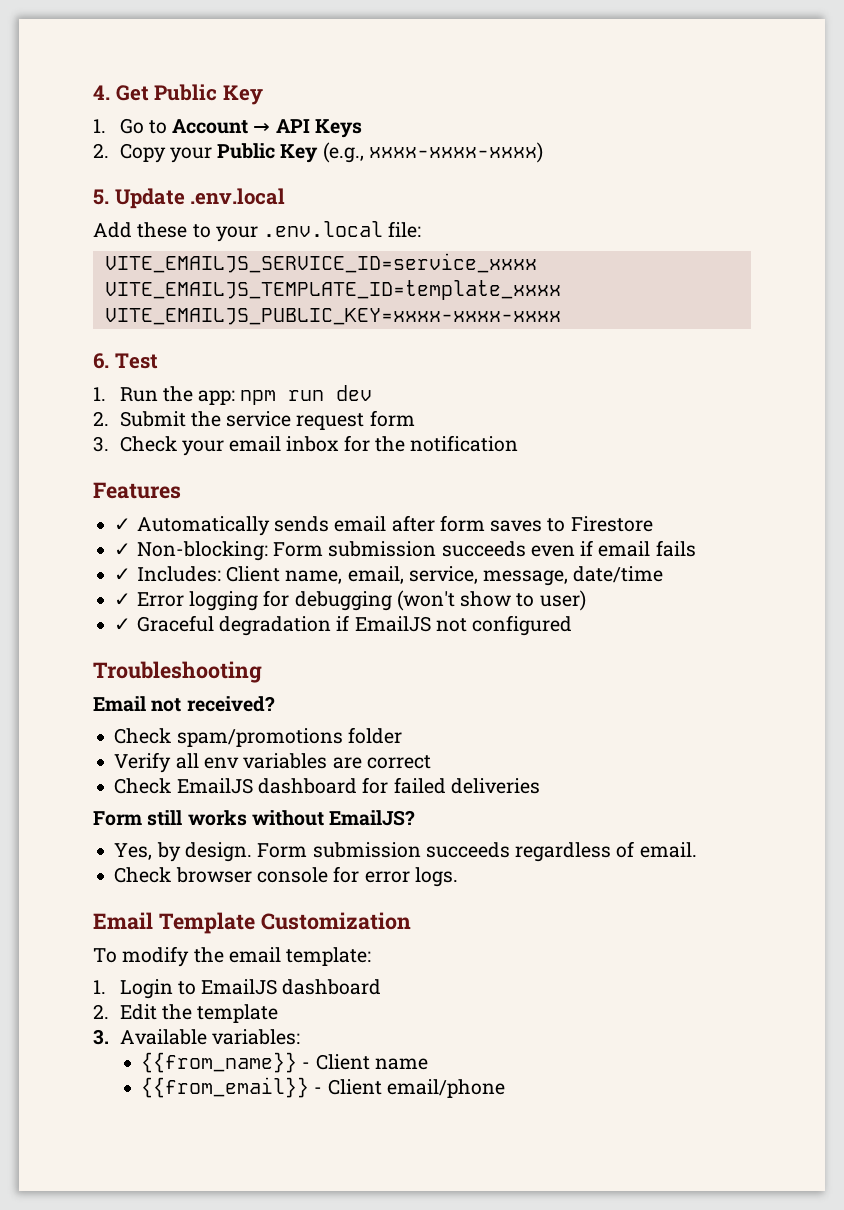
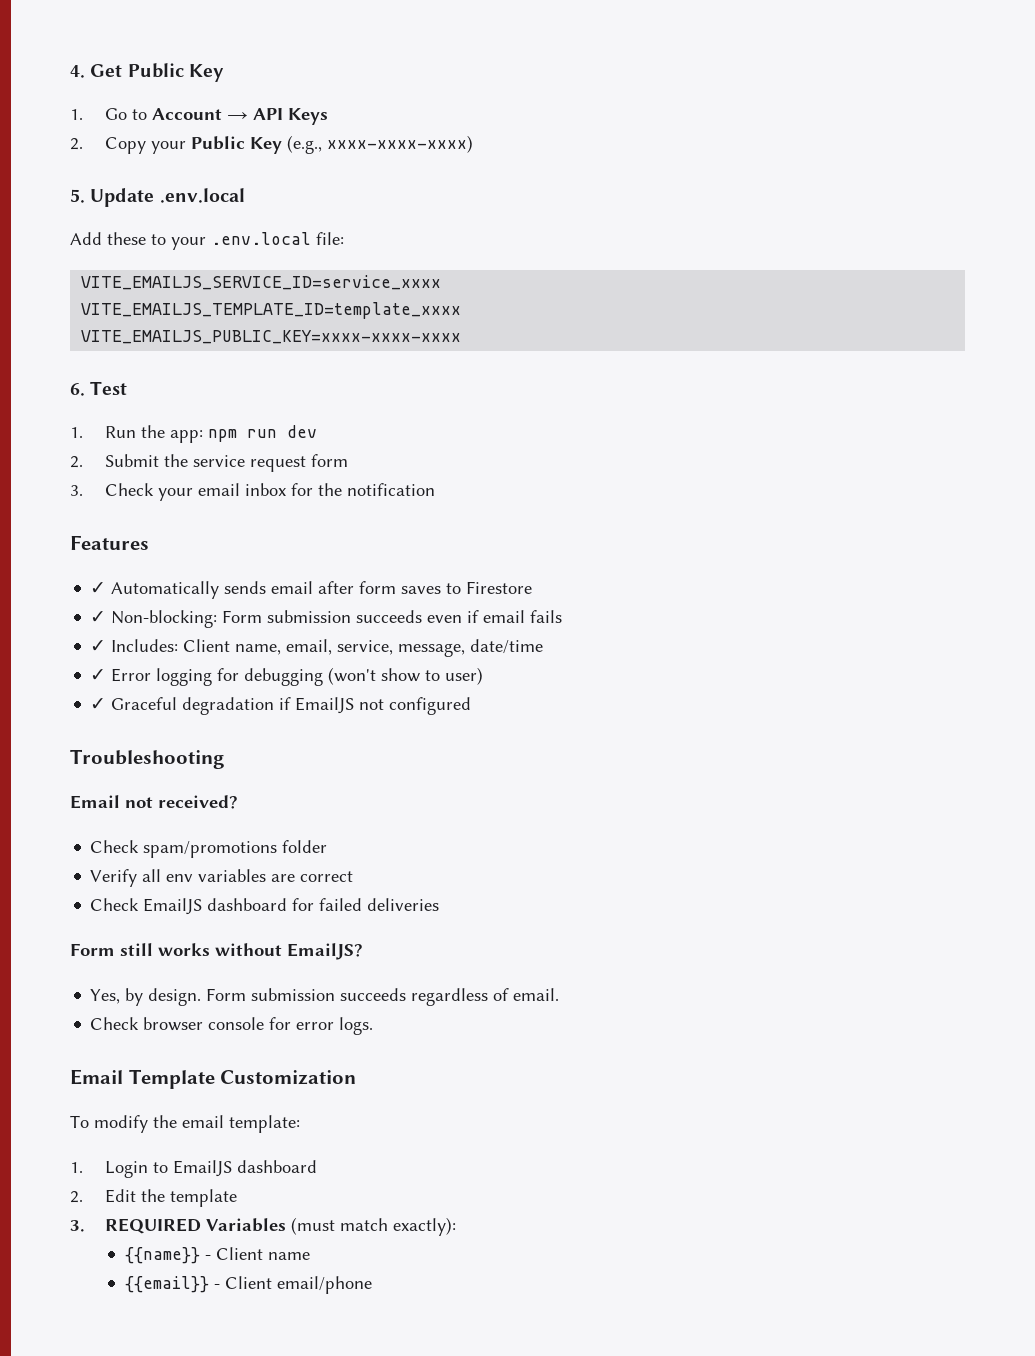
[119,1029,300,1045] [141,1052,298,1073] Available variables: // {{from_name}} -> [104,1217,456,1236] [125,1247,201,1264] REQUIRED Variables (must match exactly): // {{name}}
[141,1077,310,1098] {{from_email}} -> [125,1276,210,1293] {{email}}

